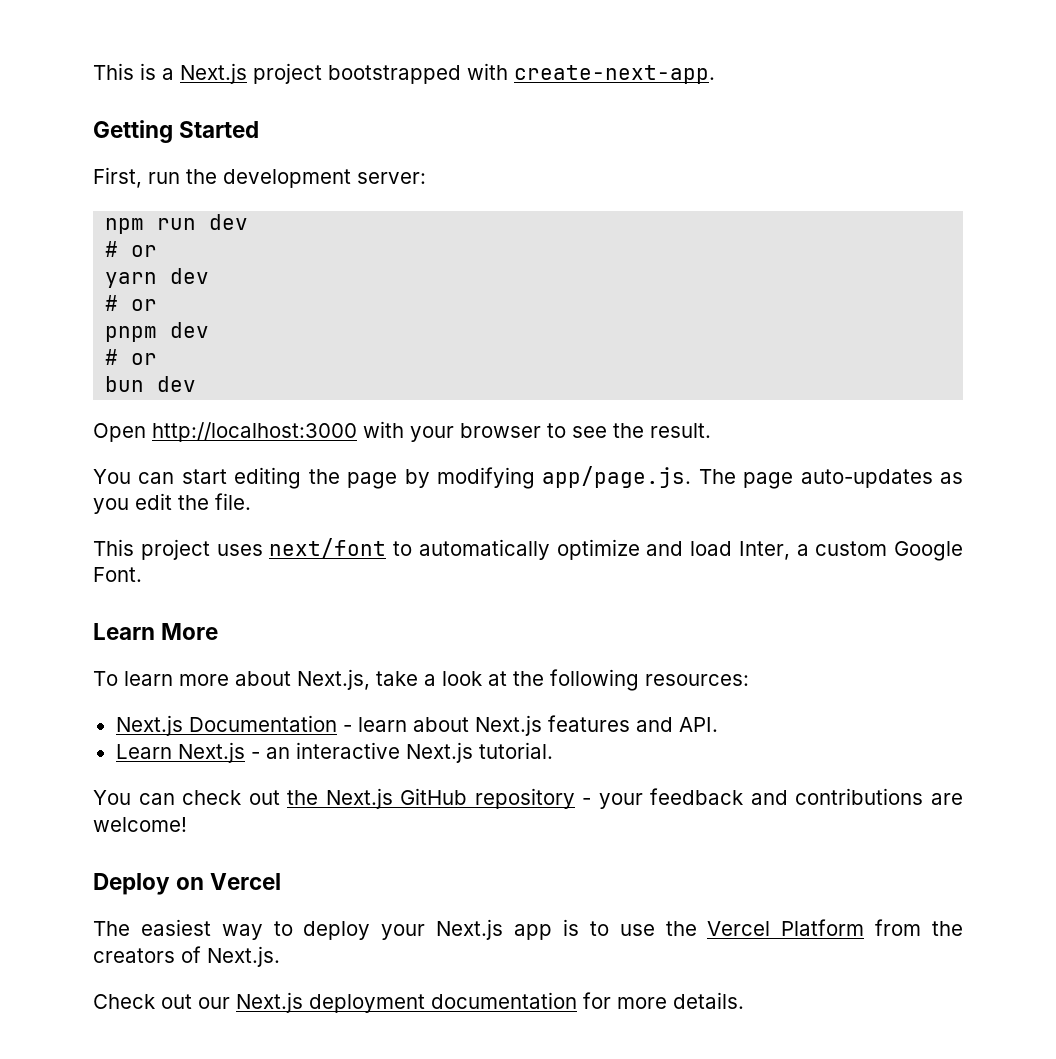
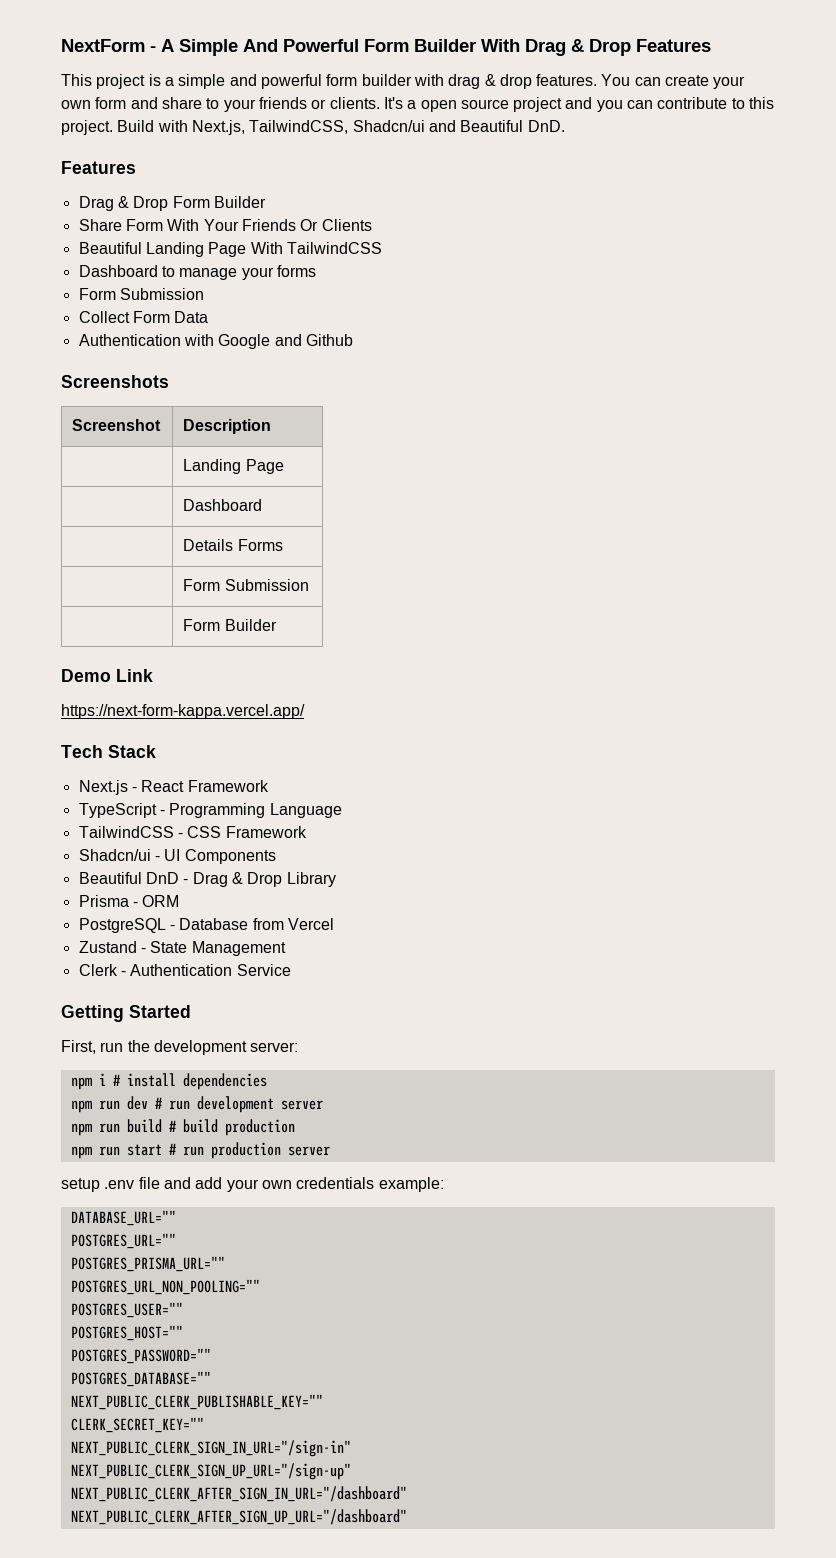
[93,63,715,84] This is a Next.js project bootstrapped with create-next-app. -> [61,39,711,56] [61,74,746,89] [61,97,775,112] [61,120,565,135] [61,161,136,174] [78,196,266,211] [78,219,372,231] [78,242,382,257] [78,265,316,280] [78,288,204,300] [78,311,209,323] [78,334,353,349] [61,375,169,388] [72,419,162,431] [183,419,272,434] [183,459,284,474] [183,499,263,511] [183,539,283,551] [183,579,309,591] [183,619,277,631] [61,669,153,682] [61,704,305,719] [61,745,156,758] [78,780,269,795] [78,803,342,818] [78,826,307,838] [78,849,276,864] [78,872,336,887] [78,895,180,907] [78,918,334,933] [78,941,286,956] [78,964,291,976] NextForm - A Simple And Powerful Form Builder With Drag & Drop Features // This project is a simple and powerful form builder with drag & drop features. You can create your own form and share to your friends or clients. It's a open source project and you can contribute to this project. Build with Next.js, TailwindCSS, Shadcn/ui and Beautiful DnD. // Features // Drag & Drop Form Builder // Share Form With Your Friends Or Clients // Beautiful Landing Page With TailwindCSS // Dashboard to manage your forms // Form Submission // Collect Form Data // Authentication with Google and Github // Screenshots // Screenshot | Description // | Landing Page // | Dashboard // | Details Forms // | Form Submission // | Form Builder // Demo Link // https://next-form-kappa.vercel.app/ // Tech Stack // Next.js - React Framework // TypeScript - Programming Language // TailwindCSS - CSS Framework // Shadcn/ui - UI Components // Beautiful DnD - Drag & Drop Library // Prisma - ORM // PostgreSQL - Database from Vercel // Zustand - State Management // Clerk - Authentication Service
[157,214,249,230] [105,241,158,257] [105,268,210,288] [105,295,158,311] [105,322,210,342] [105,349,158,365] [105,376,197,392] [93,421,711,442] [93,466,963,489] [93,493,251,514] [93,538,963,561] [93,567,142,582] [93,623,219,640] [93,669,749,691] [115,715,718,736] [115,742,553,763] [93,788,964,809] [93,817,187,832] [93,873,282,895] [93,919,964,940] [93,946,280,967] [93,992,744,1013] run dev // # or // yarn dev // # or // pnpm dev // # or // bun dev // Open http://localhost:3000 with your browser to see the result. // You can start editing the page by modifying app/page.js. The page auto-updates as you edit the file. // This project uses next/font to automatically optimize and load Inter, a custom Google Font. // Learn More // To learn more about Next.js, take a look at the following resources: // Next.js Documentation - learn about Next.js features and API. // Learn Next.js - an interactive Next.js tutorial. // You can check out the Next.js GitHub repository - your feedback and contributions are welcome! // Deploy on Vercel // The easiest way to deploy your Next.js app is to use the Vercel Platform from the creators of Next.js. // Check out our Next.js deployment documentation for more details. -> [98,1073,267,1090] [70,1096,323,1113] [70,1119,295,1136] [70,1142,330,1159] [61,1177,444,1192] [70,1210,176,1226] [70,1233,176,1249] [70,1256,225,1272] [70,1279,260,1295] [70,1302,183,1318] [70,1325,183,1341] [70,1348,211,1364] [70,1371,211,1387] [70,1394,323,1410] [70,1417,204,1433] [70,1440,351,1457] [70,1463,351,1480] [70,1486,407,1502] [70,1509,407,1525] i # install dependencies // npm run dev # run development server // npm run build # build production // npm run start # run production server // setup .env file and add your own credentials example: // DATABASE_URL="" // POSTGRES_URL="" // POSTGRES_PRISMA_URL="" // POSTGRES_URL_NON_POOLING="" // POSTGRES_USER="" // POSTGRES_HOST="" // POSTGRES_PASSWORD="" // POSTGRES_DATABASE="" // NEXT_PUBLIC_CLERK_PUBLISHABLE_KEY="" // CLERK_SECRET_KEY="" // NEXT_PUBLIC_CLERK_SIGN_IN_URL="/sign-in" // NEXT_PUBLIC_CLERK_SIGN_UP_URL="/sign-up" // NEXT_PUBLIC_CLERK_AFTER_SIGN_IN_URL="/dashboard" // NEXT_PUBLIC_CLERK_AFTER_SIGN_UP_URL="/dashboard"

